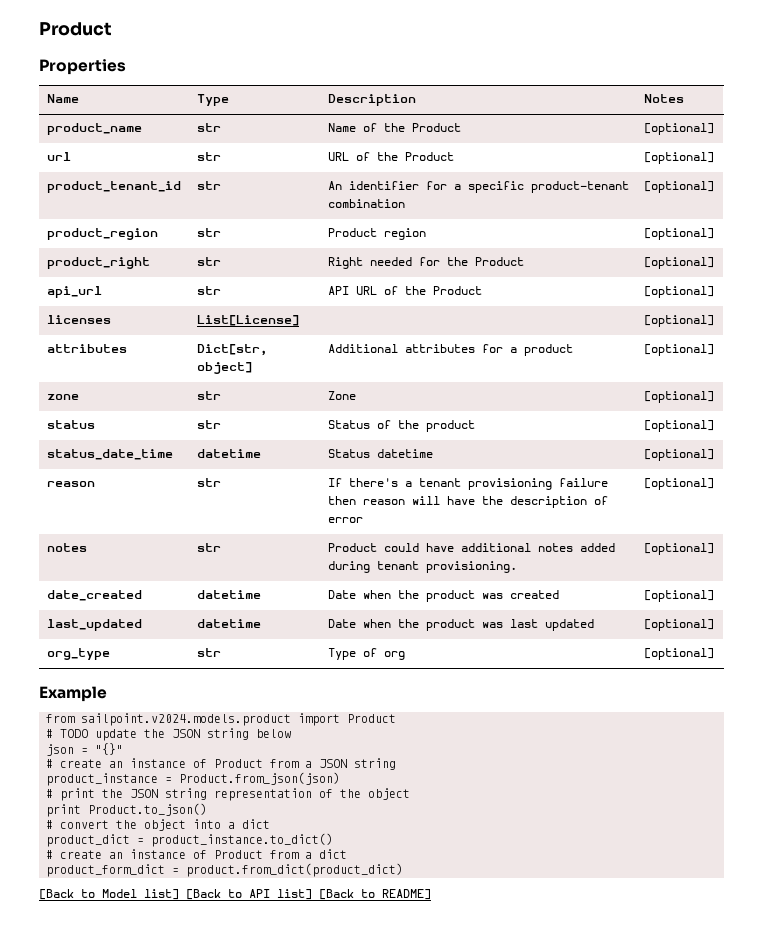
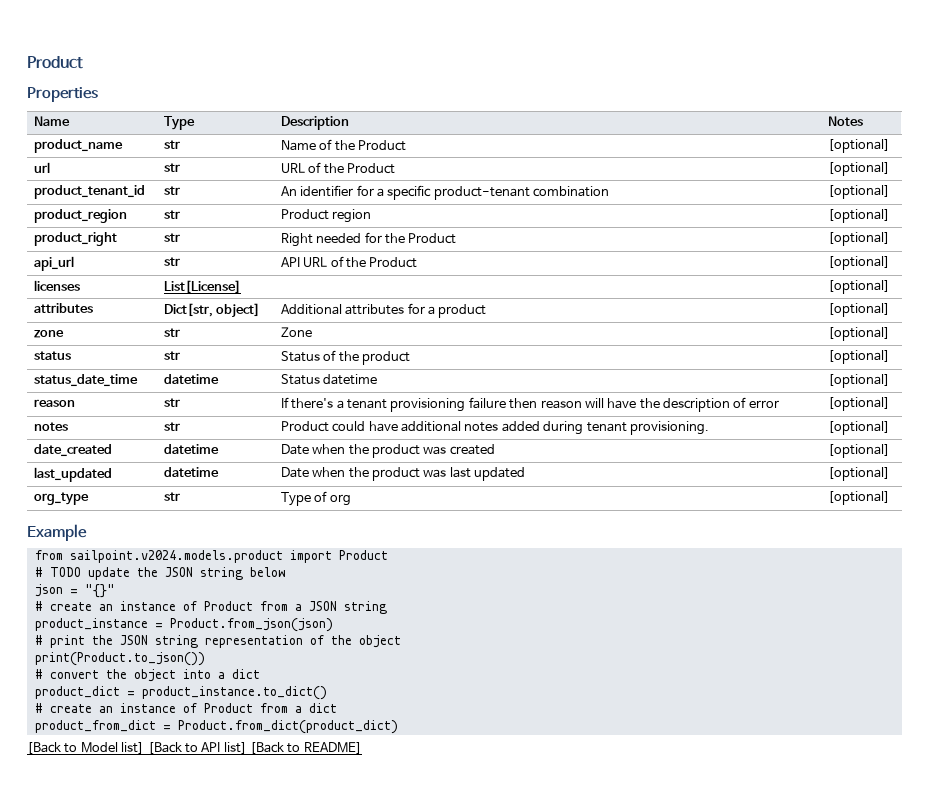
[46,803,208,817] print Product.to_json() -> [34,652,205,666] print(Product.to_json())
[46,863,404,877] product_form_dict = product.from_dict(product_dict) -> [34,720,398,734] product_from_dict = Product.from_dict(product_dict)

